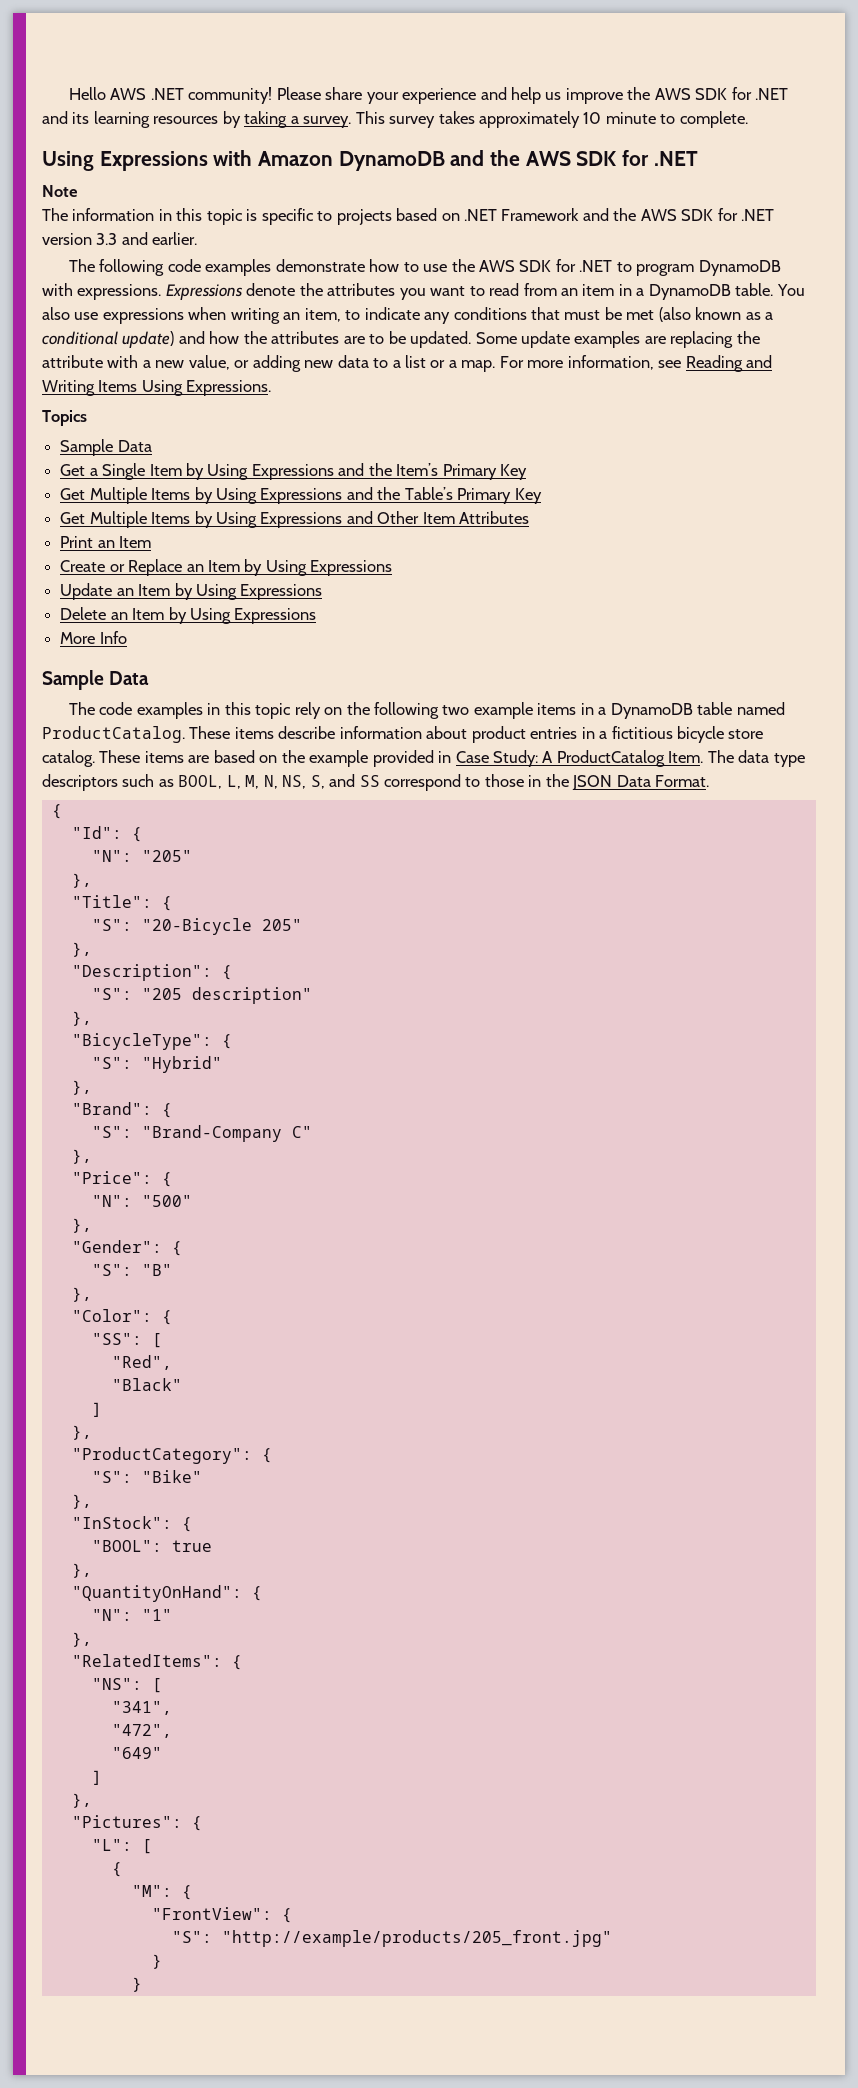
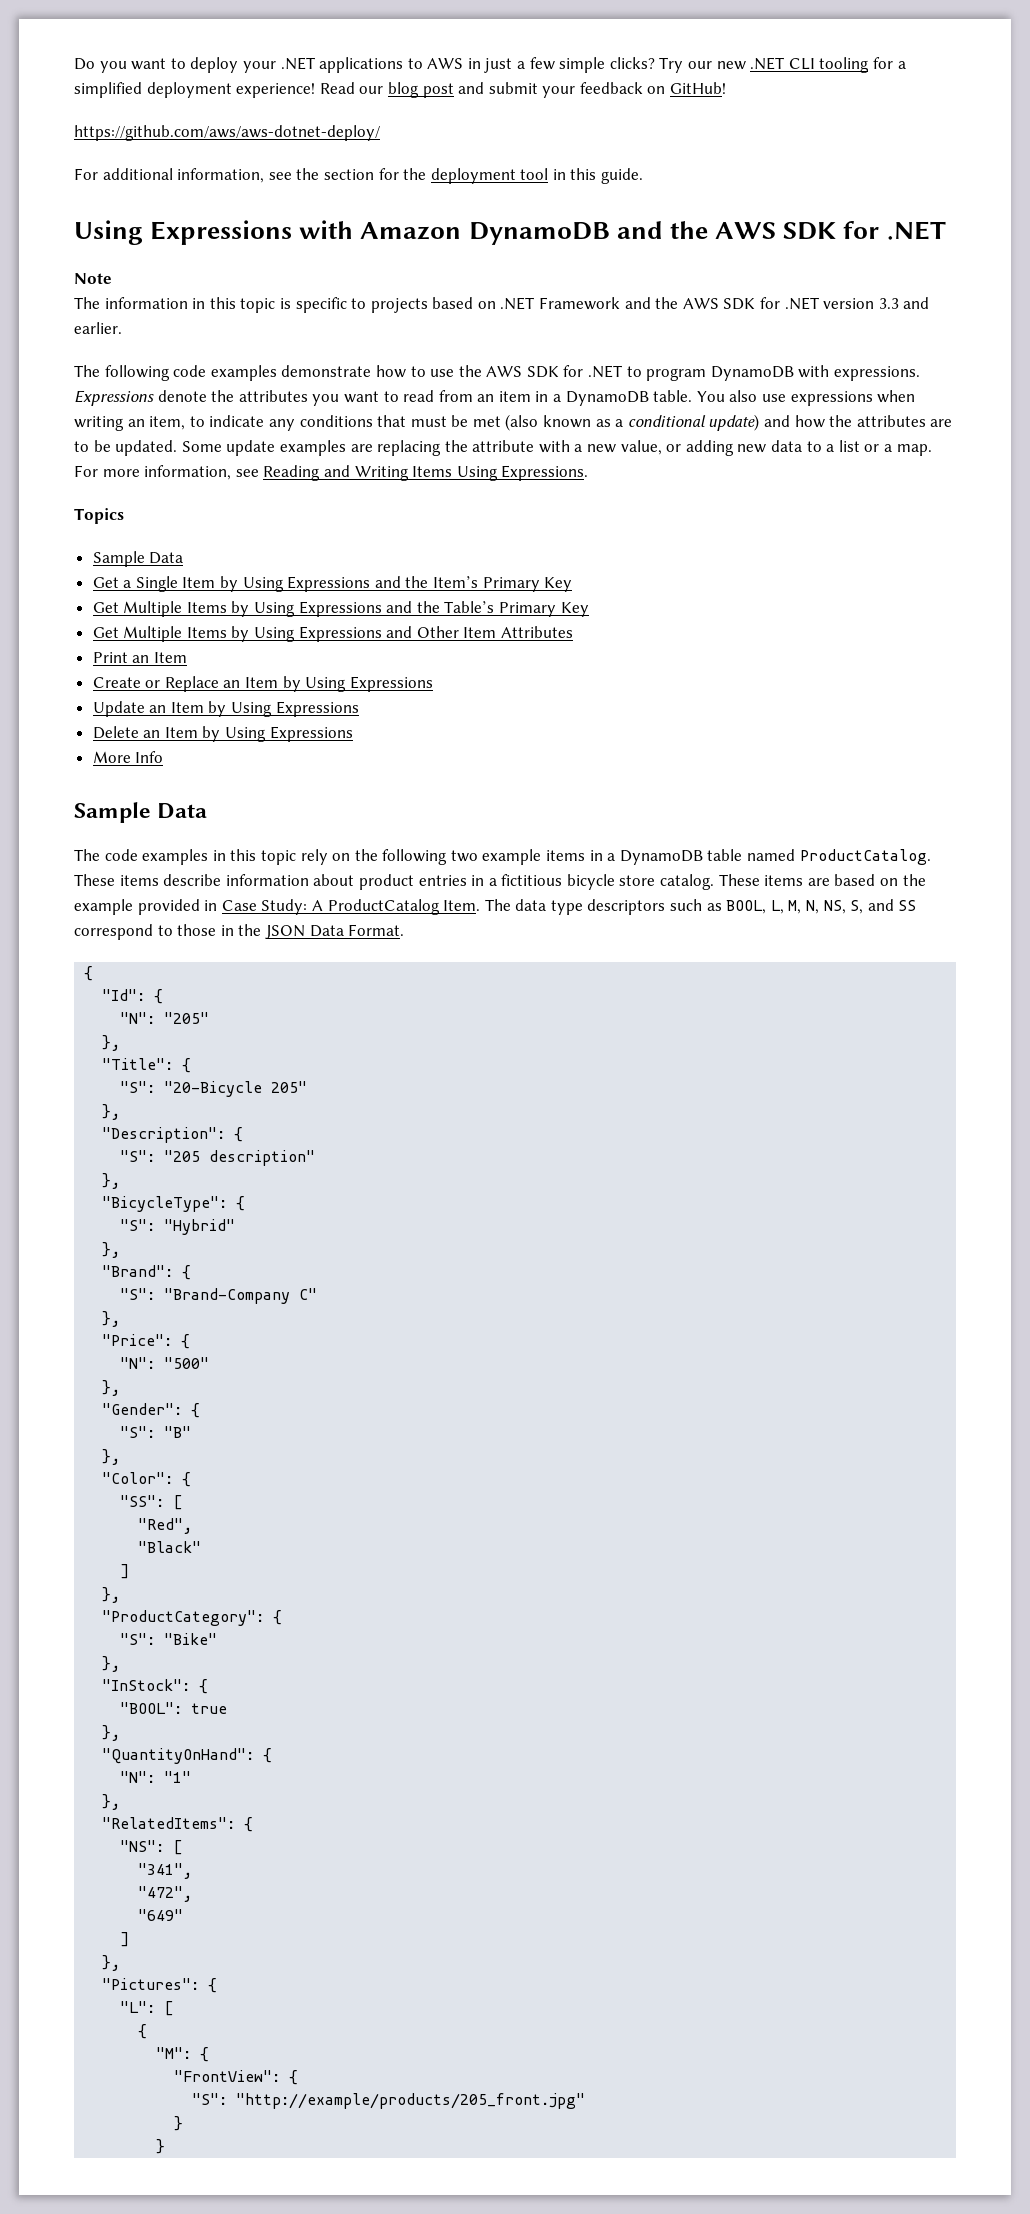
[68,87,789,104] [42,111,748,128] Hello AWS .NET community! Please share your experience and help us improve the AWS SDK for .NET and its learning resources by taking a survey. This survey takes approximately 10 minute to complete. -> [74,57,906,73] [74,82,727,98] [74,125,380,141] [74,168,644,184] Do you want to deploy your .NET applications to AWS in just a few simple clicks? Try our new .NET CLI tooling for a simplified deployment experience! Read our blog post and submit your feedback on GitHub! // https://github.com/aws/aws-dotnet-deploy/ // For additional information, see the section for the deployment tool in this guide.

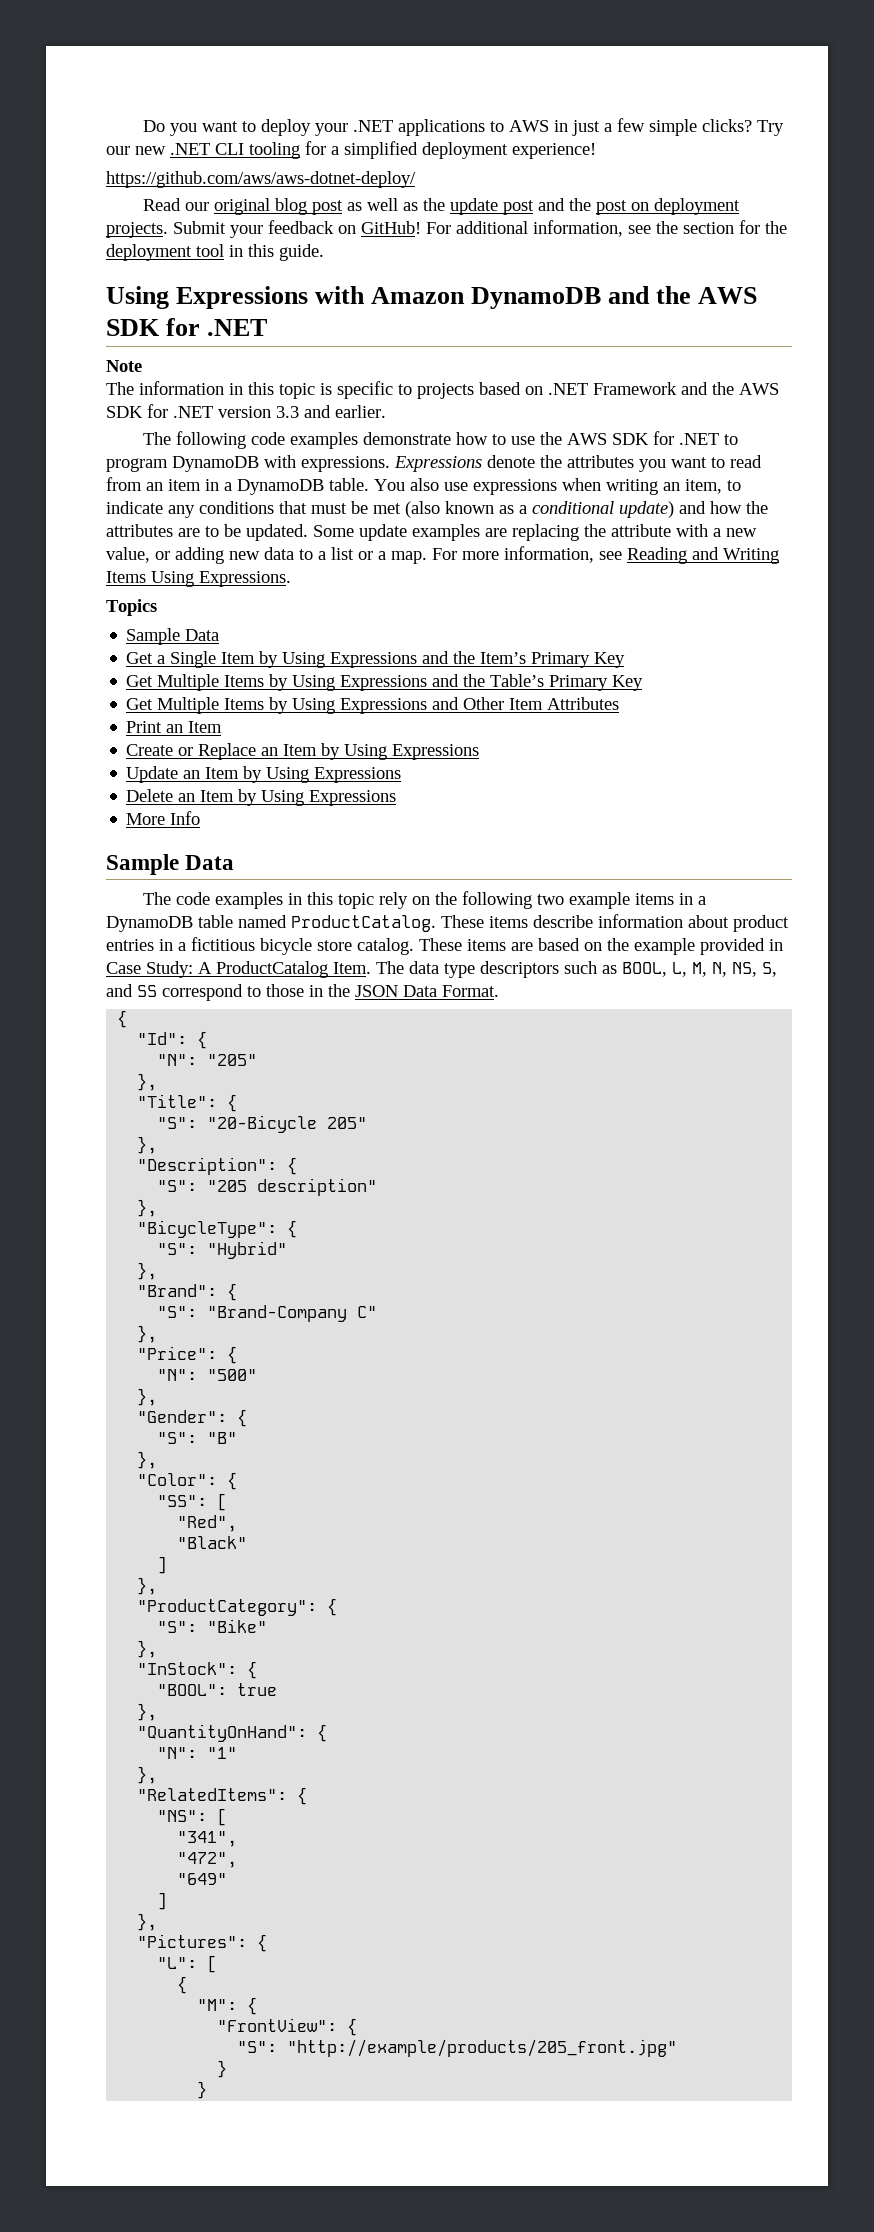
(316, 90) none -> [106,171,416,188] // https://github.com/aws/aws-dotnet-deploy/ //
(384, 90) none -> [214,198,271,215] original
[458,82,538,94] and submit -> [347,198,741,215] [106,221,226,238] as well as the update post and the post on deployment projects. Submit
[74,125,380,141] // https://github.com/aws/aws-dotnet-deploy/ // -> (421, 227) none

